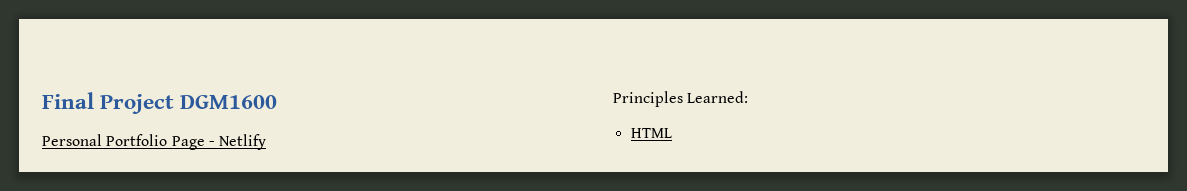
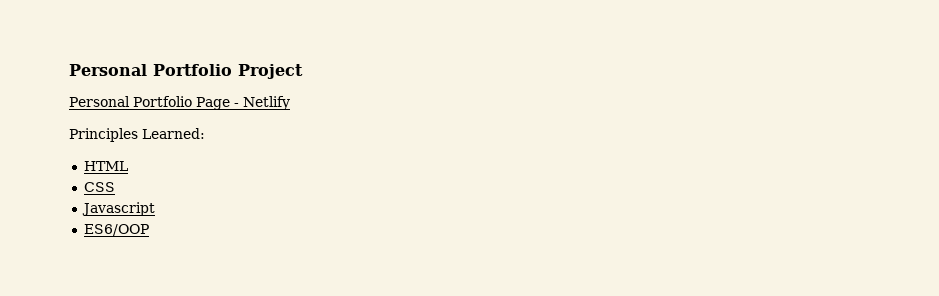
[42,92,94,109] Final -> [69,64,232,76] Personal Portfolio
[180,95,278,109] DGM1600 -> (303, 71) none
(672, 133) none -> [83,182,115,192] [81,202,155,216] [83,224,149,236] // CSS // Javascript // ES6/OOP

